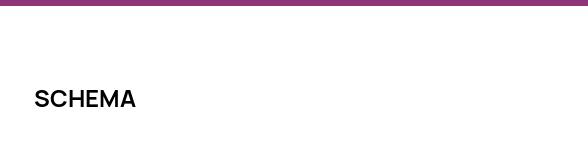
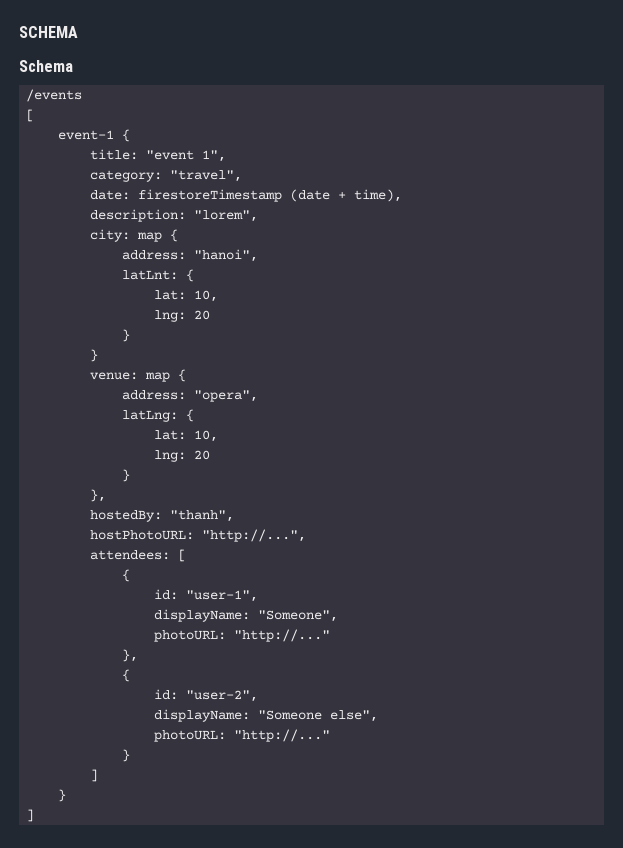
(136, 98) none -> [19,60,73,72] [25,89,82,102] [25,109,34,122] [57,129,130,142] [89,149,226,162] [89,170,242,182] [89,189,402,202] [89,209,258,222] [89,229,178,242] [121,249,258,262] [121,269,194,282] [153,290,218,302] [153,310,210,322] [121,329,130,342] [89,349,98,362] [89,369,186,382] [121,390,258,402] [121,409,194,422] [153,430,218,442] [153,450,210,462] [121,469,130,482] [89,489,106,502] [89,510,234,522] [89,529,306,542] [89,549,186,562] [121,569,130,582] [153,589,258,602] [153,609,338,622] [153,629,330,642] [121,649,138,662] [121,669,130,682] [153,689,258,702] [153,709,378,722] [153,729,330,742] [121,749,130,762] [89,769,98,782] [57,789,66,802] [25,809,34,822] // Schema // /events // [ // event-1 { // title: "event 1", // category: "travel", // date: firestoreTimestamp (date + time), // description: "lorem", // city: map { // address: "hanoi", // latLnt: { // lat: 10, // lng: 20 // } // } // venue: map { // address: "opera", // latLng: { // lat: 10, // lng: 20 // } // }, // hostedBy: "thanh", // hostPhotoURL: "http://...", // attendees: [ // { // id: "user-1", // displayName: "Someone", // photoURL: "http://..." // }, // { // id: "user-2", // displayName: "Someone else", // photoURL: "http://..." // } // ] // } // ]

